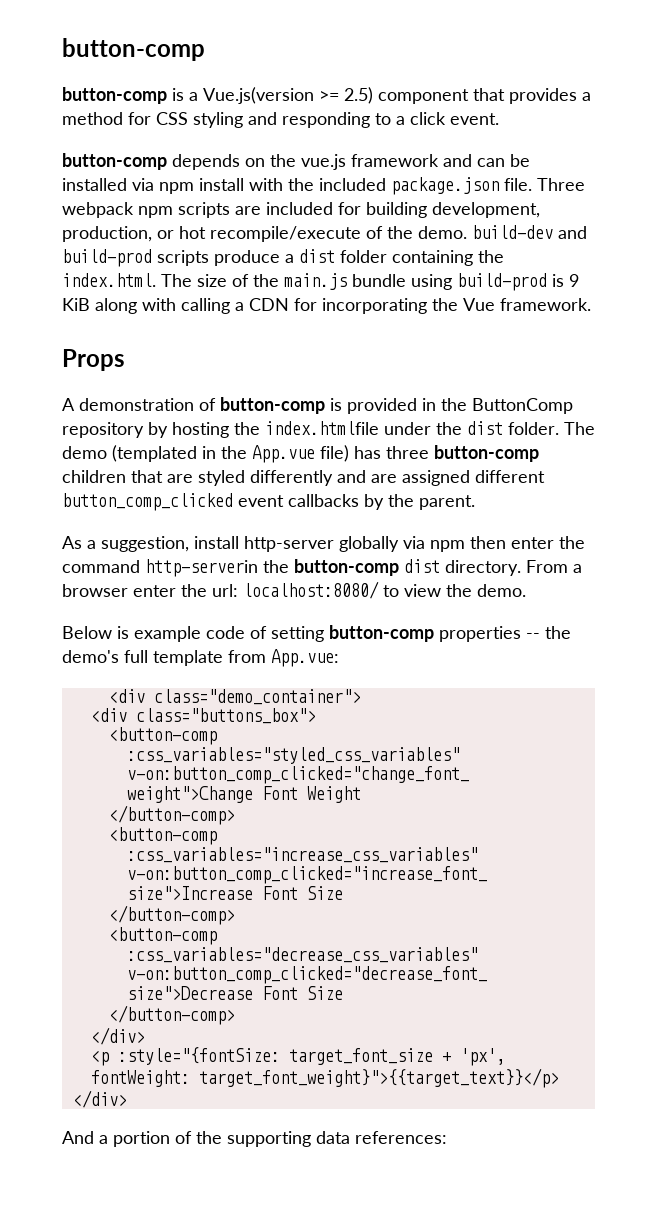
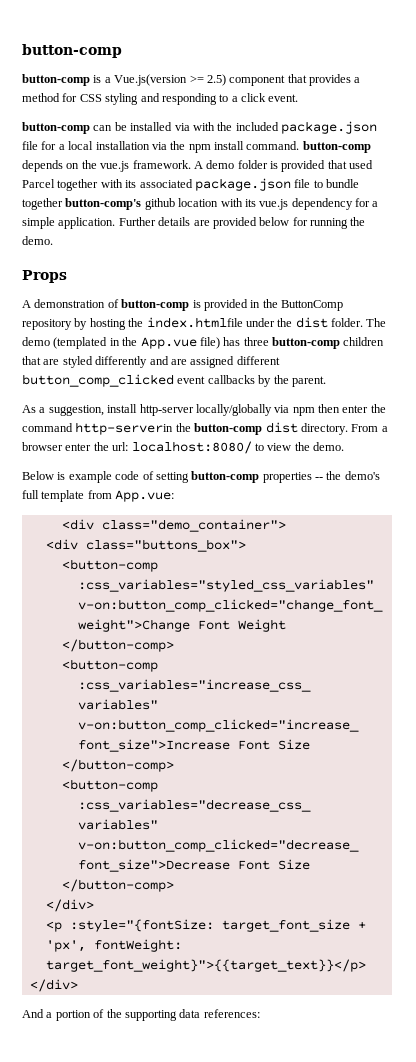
[172,154,530,170] [62,177,585,195] [62,202,540,218] [62,225,587,242] [62,249,504,267] [62,273,579,291] [62,298,591,314] depends on the vue.js framework and can be installed via npm install with the included package.json file. Three webpack npm scripts are included for building development, production, or hot recompile/execute of the demo. build-dev and build-prod scripts produce a dist folder containing the index.html. The size of the main.js bundle using build-prod is 9 KiB along with calling a CDN for incorporating the Vue framework. -> [93,121,377,134] [22,141,371,153] [22,160,374,172] [22,178,359,191] [22,198,379,210] [22,217,366,229] [22,236,53,245] can be installed via with the included package.json file for a local installation via the npm install command. button-comp depends on the vue.js framework. A demo folder is provided that used Parcel together with its associated package.json file to bundle together button-comp's github location with its vue.js dependency for a simple application. Further details are provided below for running the demo.
[339,536,399,552] globally -> [195,404,272,416] locally/globally

